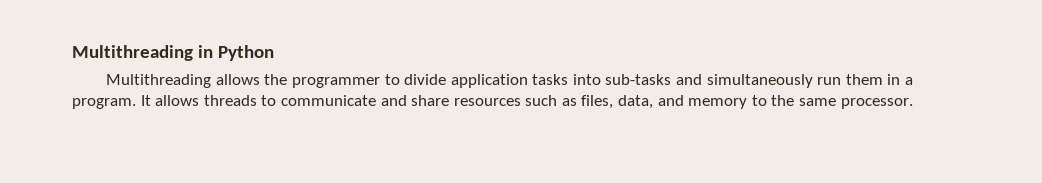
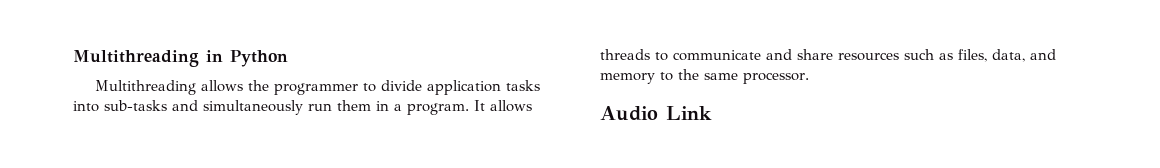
(913, 103) none -> [600,106,712,121] // Audio Link

